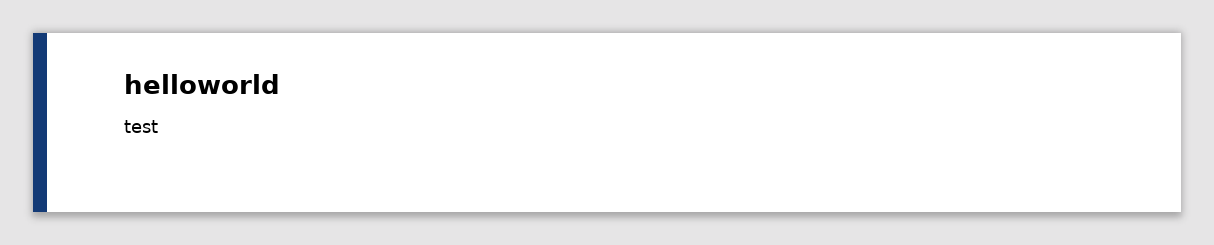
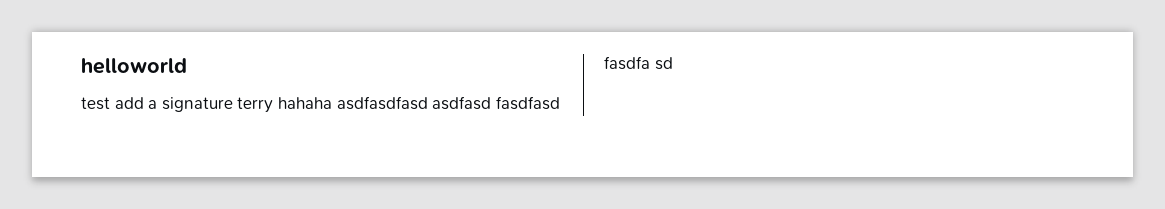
(158, 126) none -> [114,96,560,113] [604,56,673,70] add a signature terry hahaha asdfasdfasd asdfasd fasdfasd fasdfa sd

